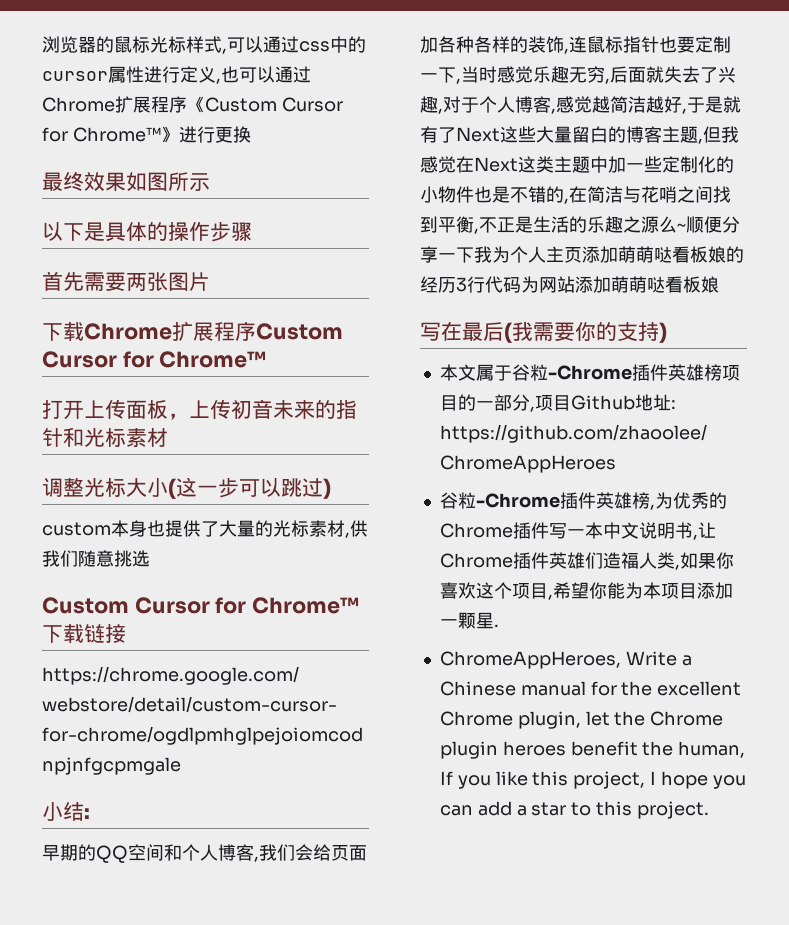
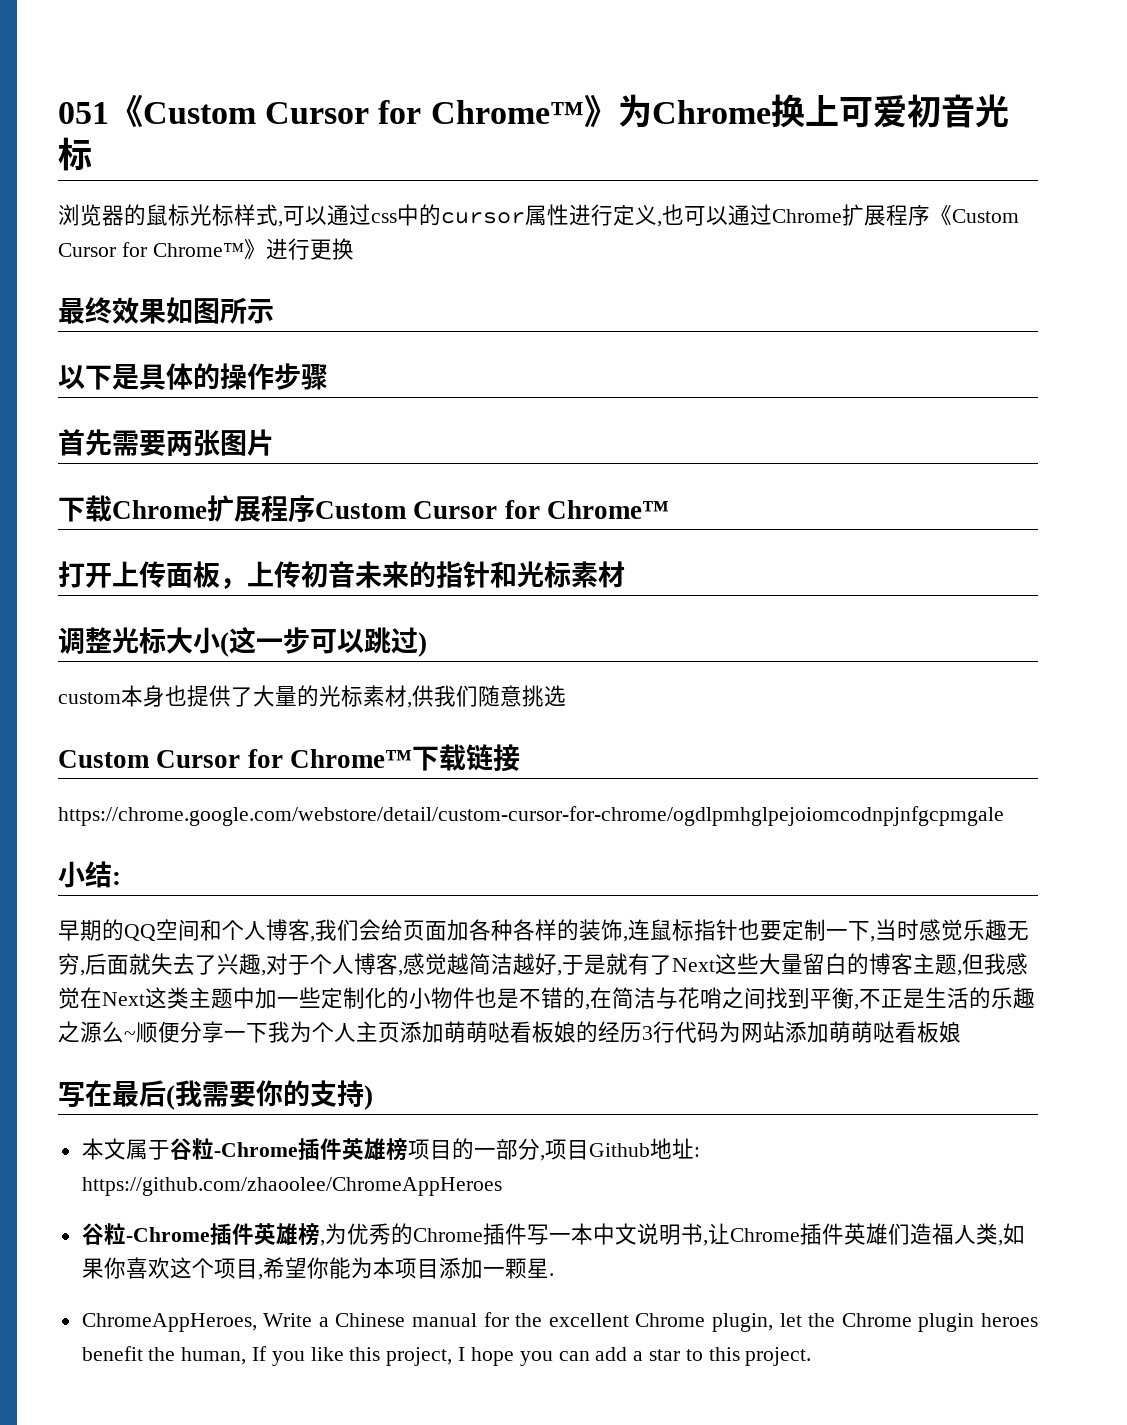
(42, 44) none -> [58,94,1009,128] [58,137,92,171] 051《Custom Cursor for Chrome™》为Chrome换上可爱初音光标 //

